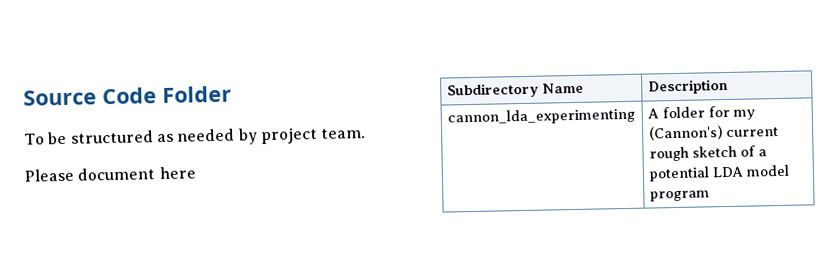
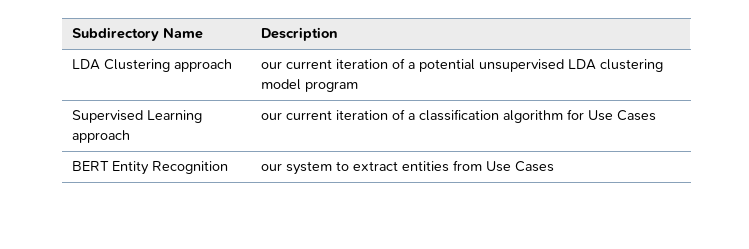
[23,85,232,106] [24,127,367,145] [24,166,196,182] [446,82,584,99] [647,78,728,95] [446,107,635,126] [646,105,755,120] [648,125,779,141] [648,145,767,162] [648,164,790,182] [649,190,710,202] Source Code Folder // To be structured as needed by project team. // Please document here // Subdirectory Name | Description // cannon_lda_experimenting | A folder for my (Cannon's) current rough sketch of a potential LDA model program -> [72,27,204,41] [261,27,339,41] [72,59,233,72] [261,58,664,72] [261,79,359,92] [72,110,203,123] [72,130,131,143] [261,109,657,123] [72,161,229,175] [261,160,555,175] Subdirectory Name | Description // LDA Clustering approach | our current iteration of a potential unsupervised LDA clustering model program // Supervised Learning approach | our current iteration of a classification algorithm for Use Cases // BERT Entity Recognition | our system to extract entities from Use Cases

